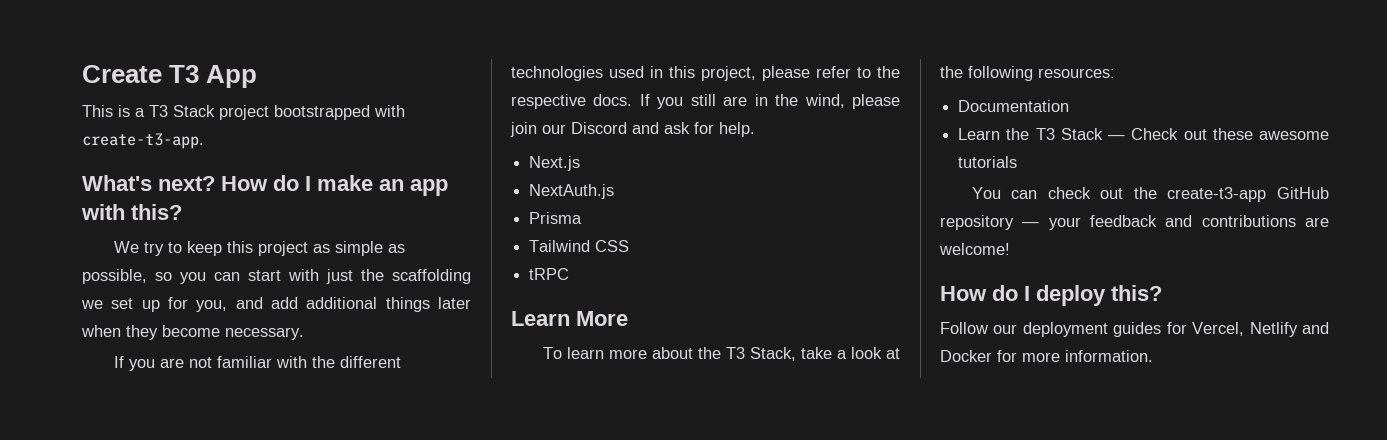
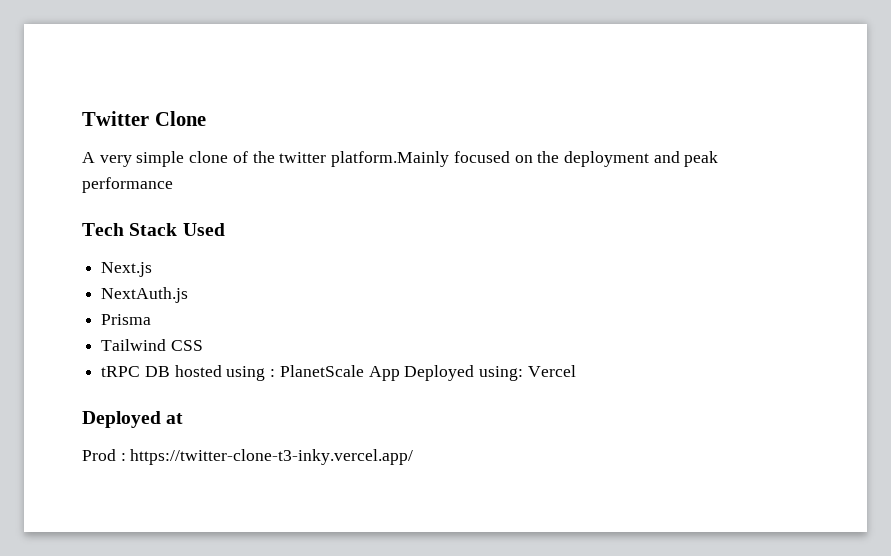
[82,65,258,88] [82,105,405,120] [82,133,204,149] [82,175,448,196] [81,204,182,220] [113,241,405,256] [82,269,471,284] [81,297,471,312] [81,325,304,340] [113,356,401,371] [511,66,900,81] [511,94,901,109] [510,122,755,137] Create T3 App // This is a T3 Stack project bootstrapped with create-t3-app. // What's next? How do I make an app with this? // We try to keep this project as simple as possible, so you can start with just the scaffolding we set up for you, and add additional things later when they become necessary. // If you are not familiar with the different technologies used in this project, please refer to the respective docs. If you still are in the wind, please join our Discord and ask for help. -> [82,111,206,126] [82,151,719,167] [82,177,173,193] [82,223,225,236] Twitter Clone // A very simple clone of the twitter platform.Mainly focused on the deployment and peak performance // Tech Stack Used
[511,311,628,326] [542,347,900,361] [940,66,1115,81] [958,100,1070,112] [958,128,1329,140] [958,156,1018,168] [971,187,1329,202] [940,215,1329,230] [939,243,1010,255] [940,285,1162,306] [940,322,1329,337] [940,350,1153,362] // Learn More // To learn more about the T3 Stack, take a look at the following resources: // Documentation // Learn the T3 Stack — Check out these awesome tutorials // You can check out the create-t3-app GitHub repository — your feedback and contributions are welcome! // How do I deploy this? // Follow our deployment guides for Vercel, Netlify and Docker for more information. -> [144,365,576,381] [82,411,184,428] [82,449,414,465] DB hosted using : PlanetScale App Deployed using: Vercel // Deployed at // Prod : https://twitter-clone-t3-inky.vercel.app/

